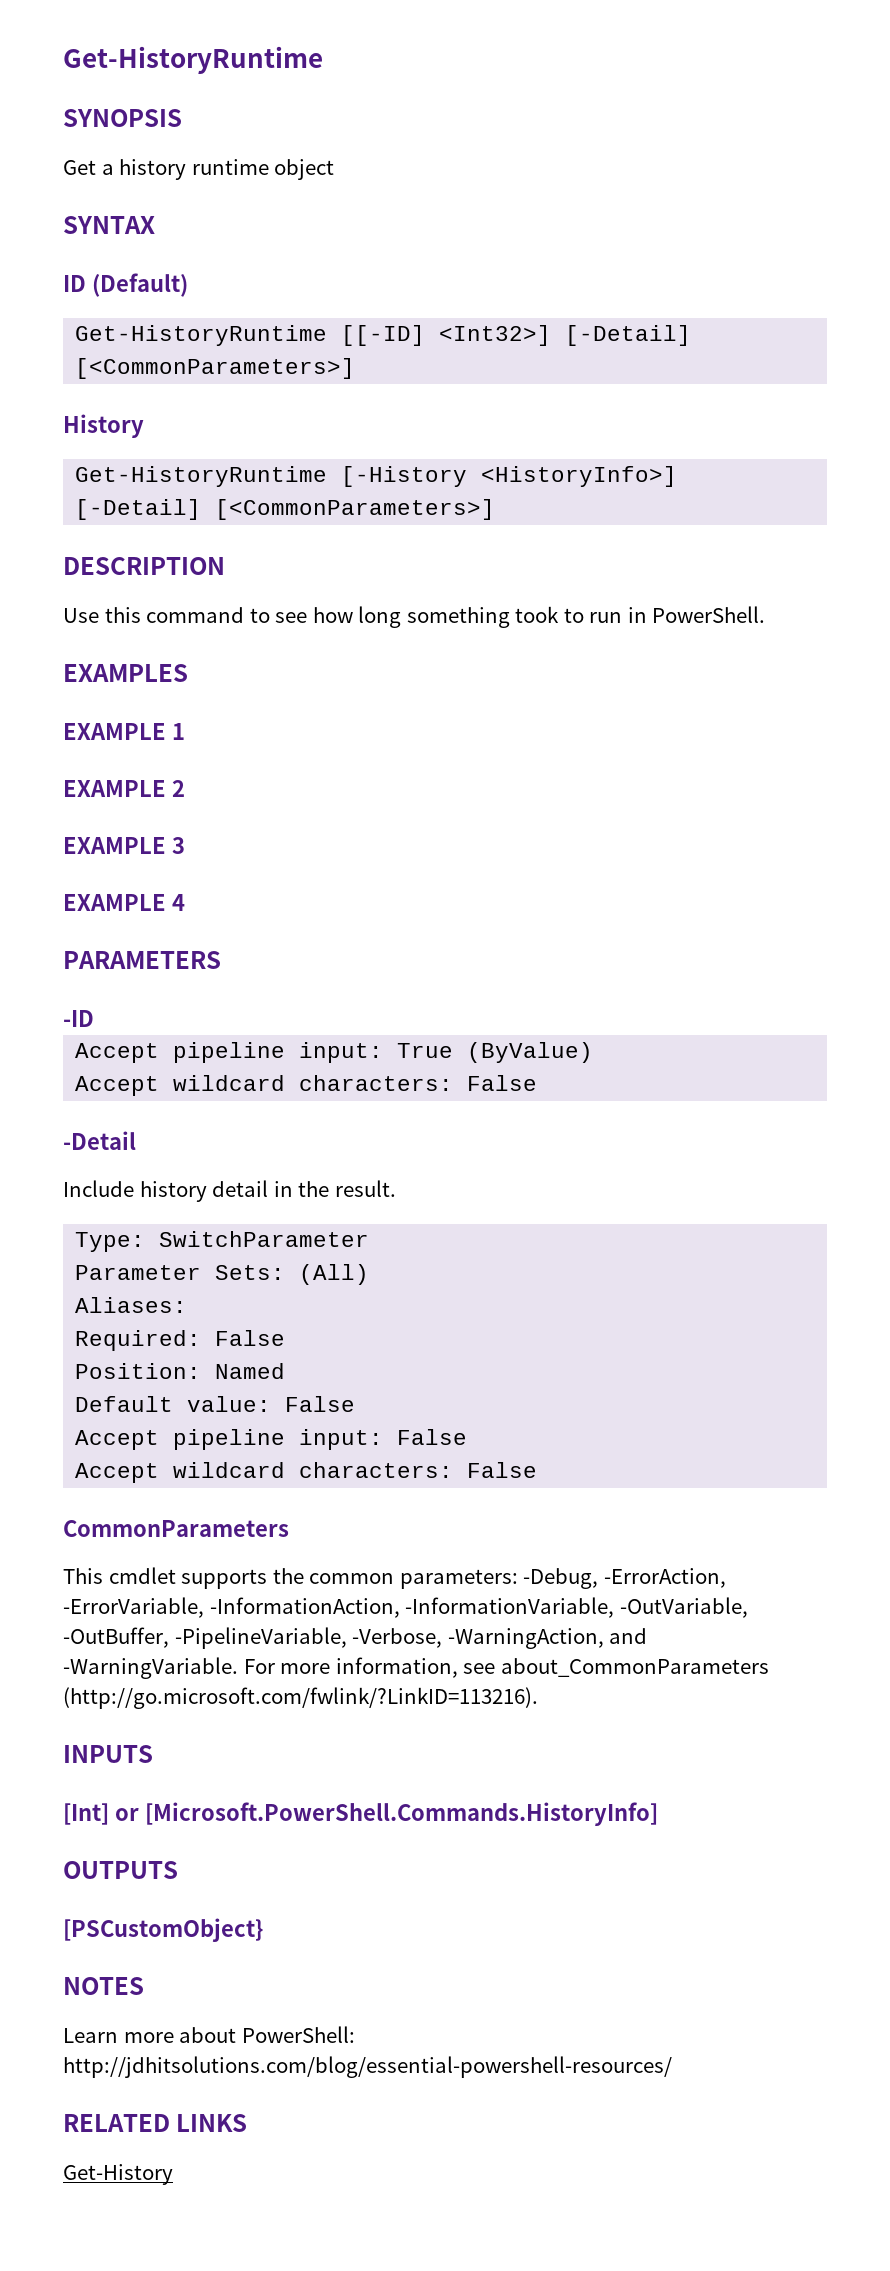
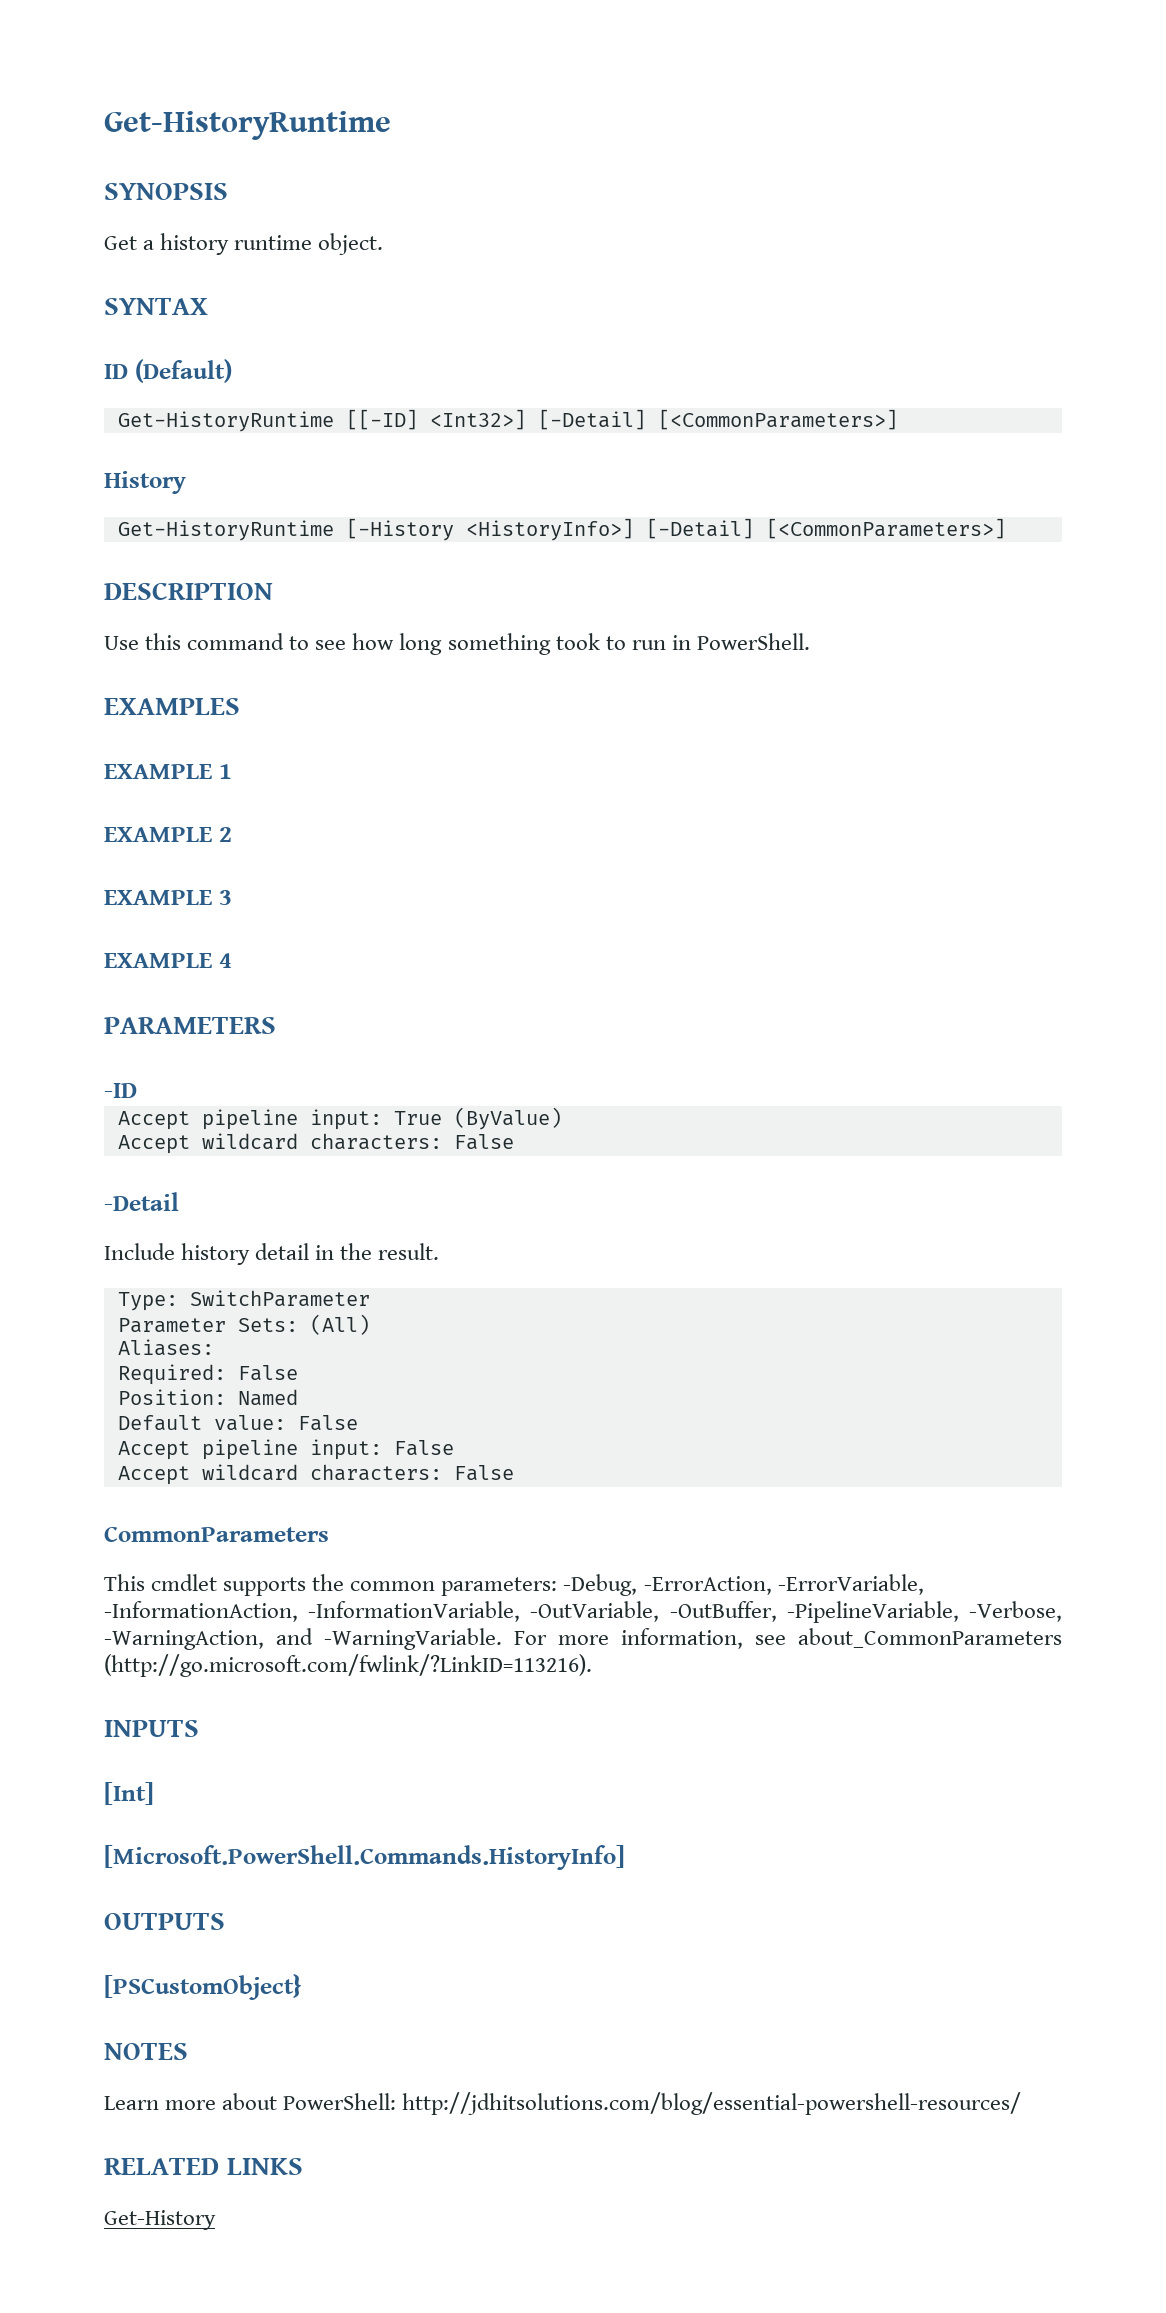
[274,159,335,180] object -> [318,233,384,255] object.
[114,1808,139,1821] or -> (154, 1793) //

